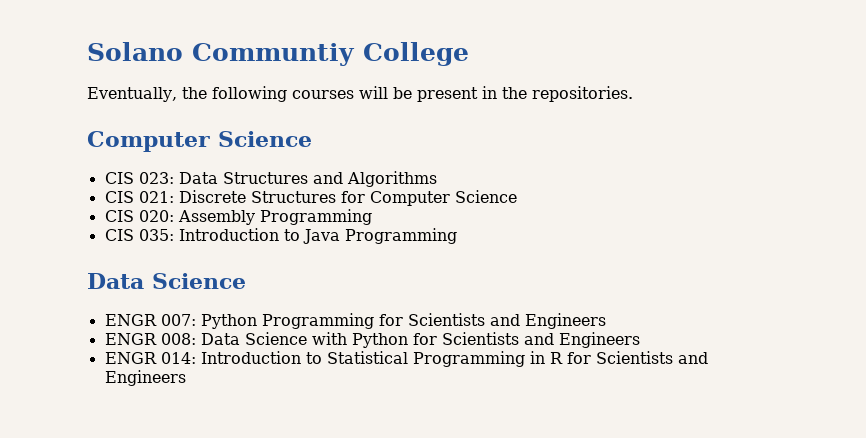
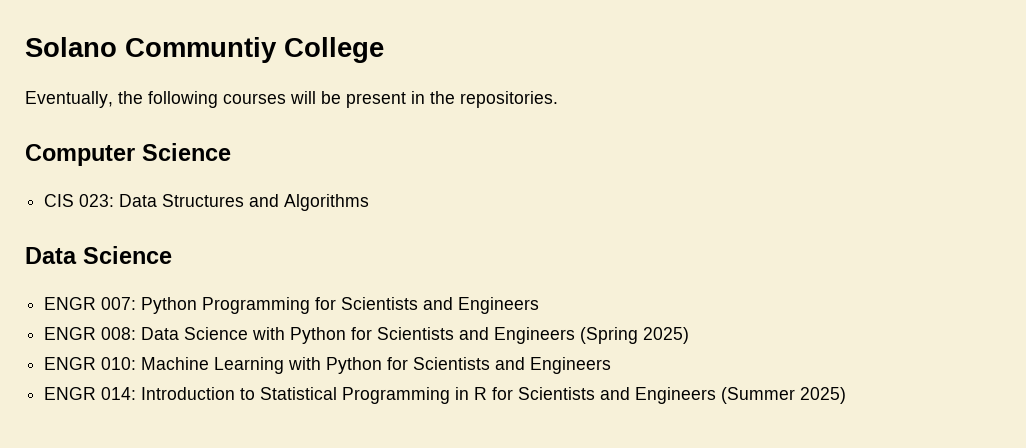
[104,190,517,206] [104,209,372,225] [104,228,457,244] // CIS 021: Discrete Structures for Computer Science // CIS 020: Assembly Programming // CIS 035: Introduction to Java Programming -> (370, 202) none
(640, 340) none -> [580,327,690,344] [44,357,612,374] (Spring 2025) // ENGR 010: Machine Learning with Python for Scientists and Engineers
(186, 378) none -> [721,387,847,404] (Summer 2025)

